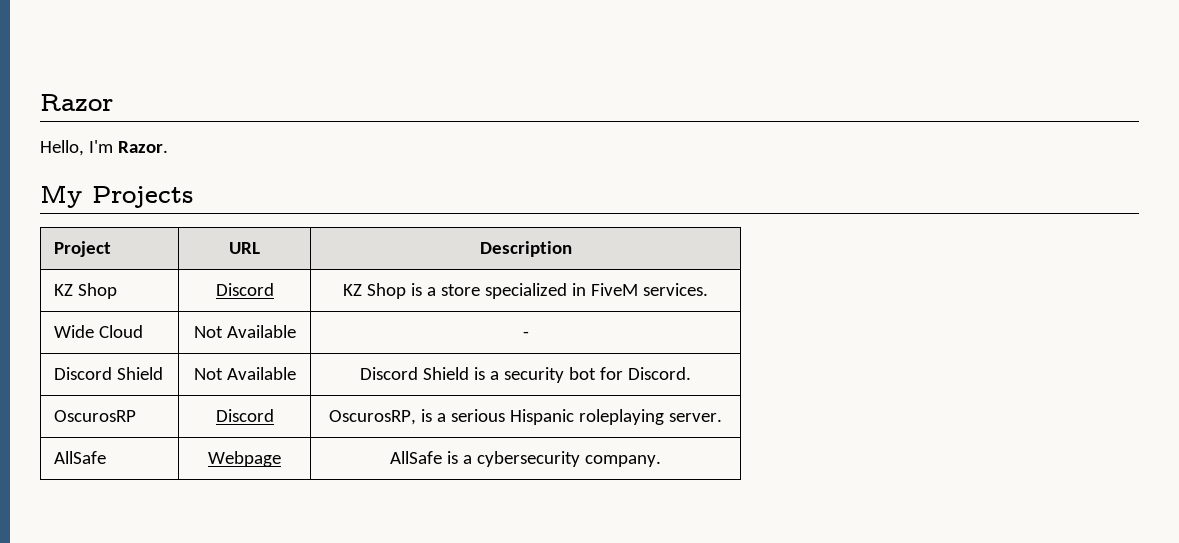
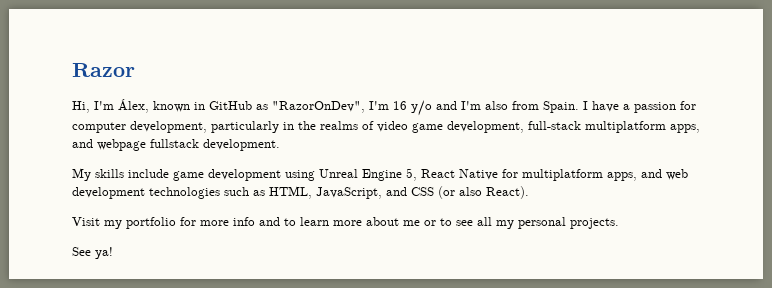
[40,140,168,156] [40,185,193,208] [53,241,111,257] [228,242,260,254] [479,241,572,257] [53,283,117,299] [215,283,274,296] [343,283,708,299] [53,325,143,338] [193,325,296,338] [522,331,529,338] [53,367,163,380] [193,367,296,380] [360,367,691,383] [53,410,136,422] [215,409,274,422] [329,409,722,425] [53,451,106,464] [207,451,281,467] [390,451,661,467] Hello, I'm Razor. // My Projects // Project | URL | Description // KZ Shop | Discord | KZ Shop is a store specialized in FiveM services. // Wide Cloud | Not Available | - // Discord Shield | Not Available | Discord Shield is a security bot for Discord. // OscurosRP | Discord | OscurosRP, is a serious Hispanic roleplaying server. // AllSafe | Webpage | AllSafe is a cybersecurity company. -> [72,99,696,116] [72,121,700,133] [72,139,280,151] [72,168,688,181] [72,186,529,199] [72,217,619,229] [72,247,113,259] Hi, I'm Álex, known in GitHub as "RazorOnDev", I'm 16 y/o and I'm also from Spain. I have a passion for computer development, particularly in the realms of video game development, full-stack multiplatform apps, and webpage fullstack development. // My skills include game development using Unreal Engine 5, React Native for multiplatform apps, and web development technologies such as HTML, JavaScript, and CSS (or also React). // Visit my portfolio for more info and to learn more about me or to see all my personal projects. // See ya!

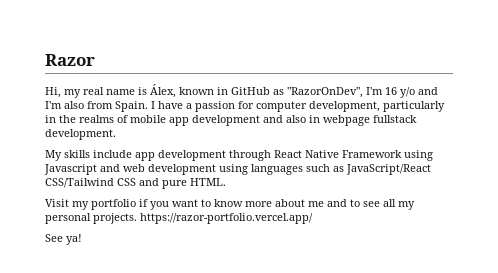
[94,101,114,110] I'm -> [64,87,147,98] my real name is
[377,121,700,133] [72,139,93,148] video game development, full-stack multiplatform apps, and -> [130,115,320,126] mobile app development and also in
[173,168,688,181] [72,186,529,199] [72,217,329,229] game development using Unreal Engine 5, React Native for multiplatform apps, and web development technologies such as HTML, JavaScript, and CSS (or also React). // Visit my portfolio for more info and to learn -> [135,150,433,161] [44,164,431,175] [45,178,226,189] [45,199,243,210] app development through React Native Framework using Javascript and web development using languages such as JavaScript/React CSS/Tailwind CSS and pure HTML. // Visit my portfolio if you want to know
[424,220,436,226] or -> [327,199,347,207] and
(619, 223) none -> [140,213,313,224] https://razor-portfolio.vercel.app/

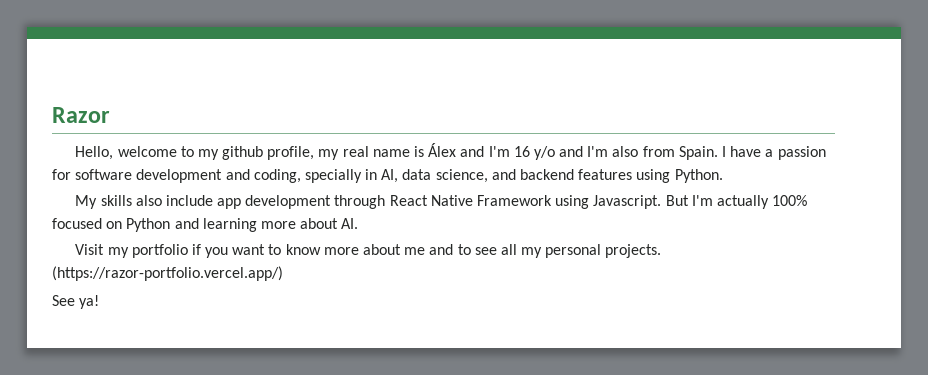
[45,84,363,98] Hi, my real name is Álex, known in GitHub as "RazorOnDev", -> [75,143,485,160] Hello, welcome to my github profile, my real name is Álex and
[256,101,445,112] [45,115,417,126] [45,129,116,140] computer development, particularly in the realms of mobile app development and also in webpage fullstack development. -> [75,169,723,183] software development and coding, specially in AI, data science, and backend features using Python.
(90, 154) none -> [135,195,162,206] also
[44,164,431,175] [45,178,226,189] Javascript and web development using languages such as JavaScript/React CSS/Tailwind CSS and pure HTML. -> [593,195,808,209] [52,218,359,232] Javascript. But I'm actually 100% focused on Python and learning more about AI.
[140,213,313,224] https://razor-portfolio.vercel.app/ -> [52,266,283,281] (https://razor-portfolio.vercel.app/)

